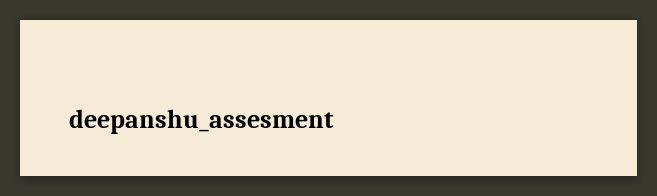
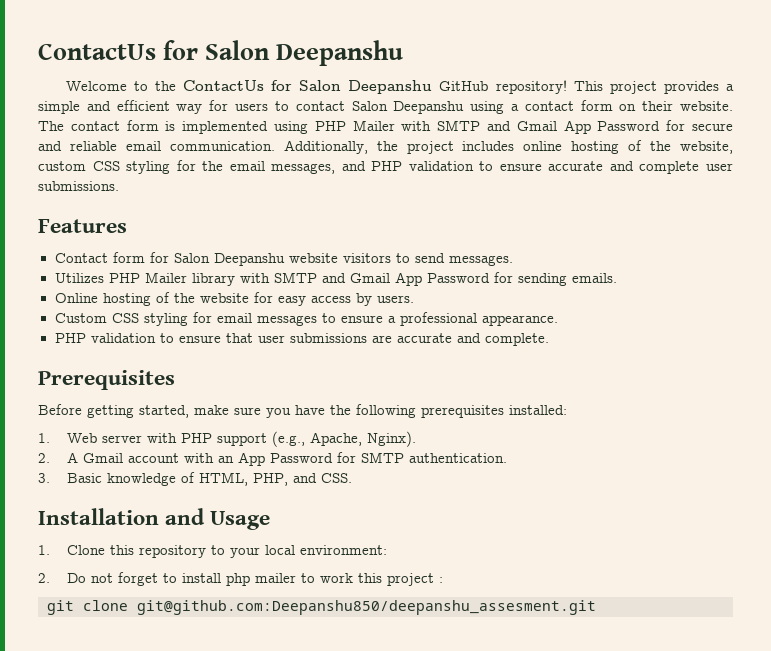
[69,109,334,134] deepanshu_assesment -> [38,40,404,66] [65,80,734,94] [38,100,733,114] [38,120,733,134] [38,140,733,154] [38,160,733,174] [38,181,119,191] [38,219,127,233] [54,252,513,266] [54,272,617,286] [54,292,414,306] [54,312,558,326] [54,333,549,346] [38,370,175,390] [38,404,567,418] [38,431,416,447] [38,452,507,466] [38,472,352,486] [38,508,271,530] [38,545,387,558] [38,572,443,586] [47,600,596,615] ContactUs for Salon Deepanshu // Welcome to the ContactUs for Salon Deepanshu GitHub repository! This project provides a simple and efficient way for users to contact Salon Deepanshu using a contact form on their website. The contact form is implemented using PHP Mailer with SMTP and Gmail App Password for secure and reliable email communication. Additionally, the project includes online hosting of the website, custom CSS styling for the email messages, and PHP validation to ensure accurate and complete user submissions. // Features // Contact form for Salon Deepanshu website visitors to send messages. // Utilizes PHP Mailer library with SMTP and Gmail App Password for sending emails. // Online hosting of the website for easy access by users. // Custom CSS styling for email messages to ensure a professional appearance. // PHP validation to ensure that user submissions are accurate and complete. // Prerequisites // Before getting started, make sure you have the following prerequisites installed: // 1. Web server with PHP support (e.g., Apache, Nginx). // 2. A Gmail account with an App Password for SMTP authentication. // 3. Basic knowledge of HTML, PHP, and CSS. // Installation and Usage // 1. Clone this repository to your local environment: // 2. Do not forget to install php mailer to work this project : // git clone git@github.com:Deepanshu850/deepanshu_assesment.git

